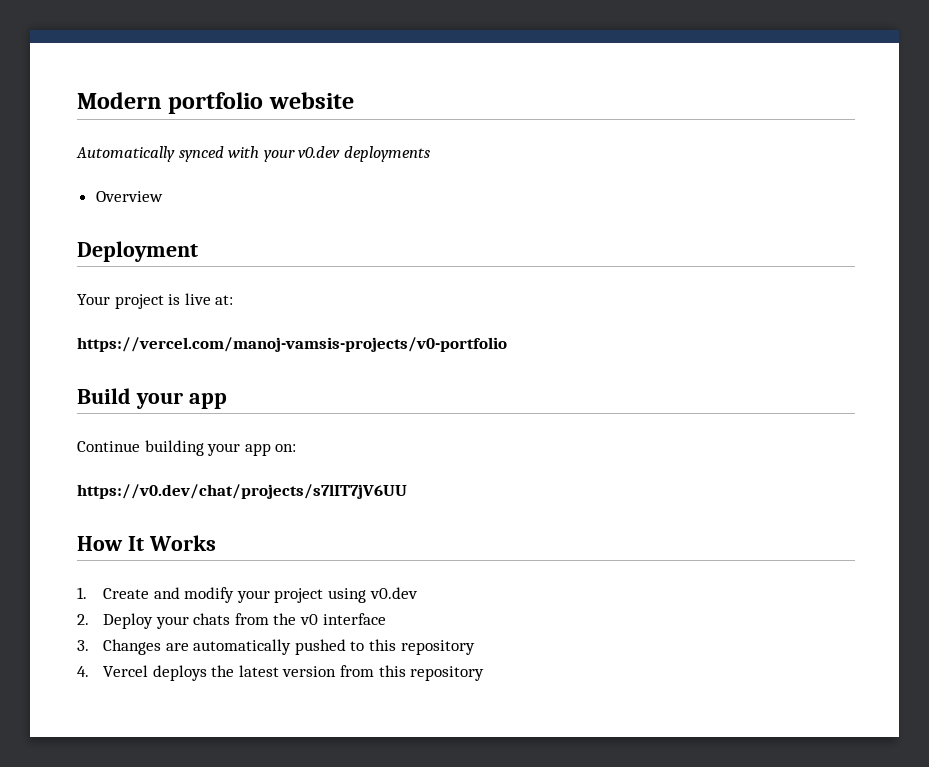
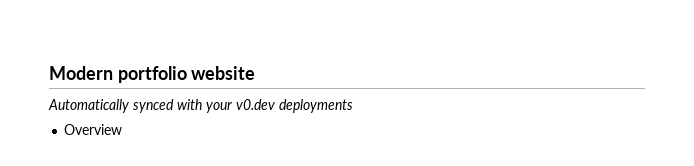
[77,241,198,262] [77,293,234,309] [77,337,507,352] [77,388,227,409] [77,440,297,456] [77,484,407,499] [77,535,216,551] [77,587,418,603] [77,613,386,629] [77,639,475,655] [77,665,485,681] // Deployment // Your project is live at: // https://vercel.com/manoj-vamsis-projects/v0-portfolio // Build your app // Continue building your app on: // https://v0.dev/chat/projects/s7lIT7jV6UU // How It Works // 1. Create and modify your project using v0.dev // 2. Deploy your chats from the v0 interface // 3. Changes are automatically pushed to this repository // 4. Vercel deploys the latest version from this repository -> (123, 129) none

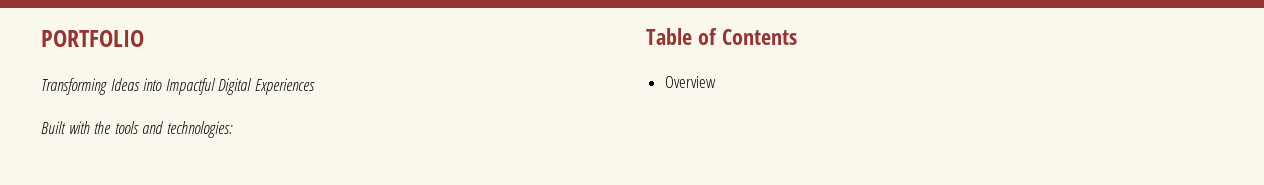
[49,66,256,83] [48,99,353,113] Modern portfolio website // Automatically synced with your v0.dev deployments -> [41,30,144,47] [41,78,315,95] [41,121,233,138] [646,28,797,45] PORTFOLIO // Transforming Ideas into Impactful Digital Experiences // Built with the tools and technologies: // Table of Contents

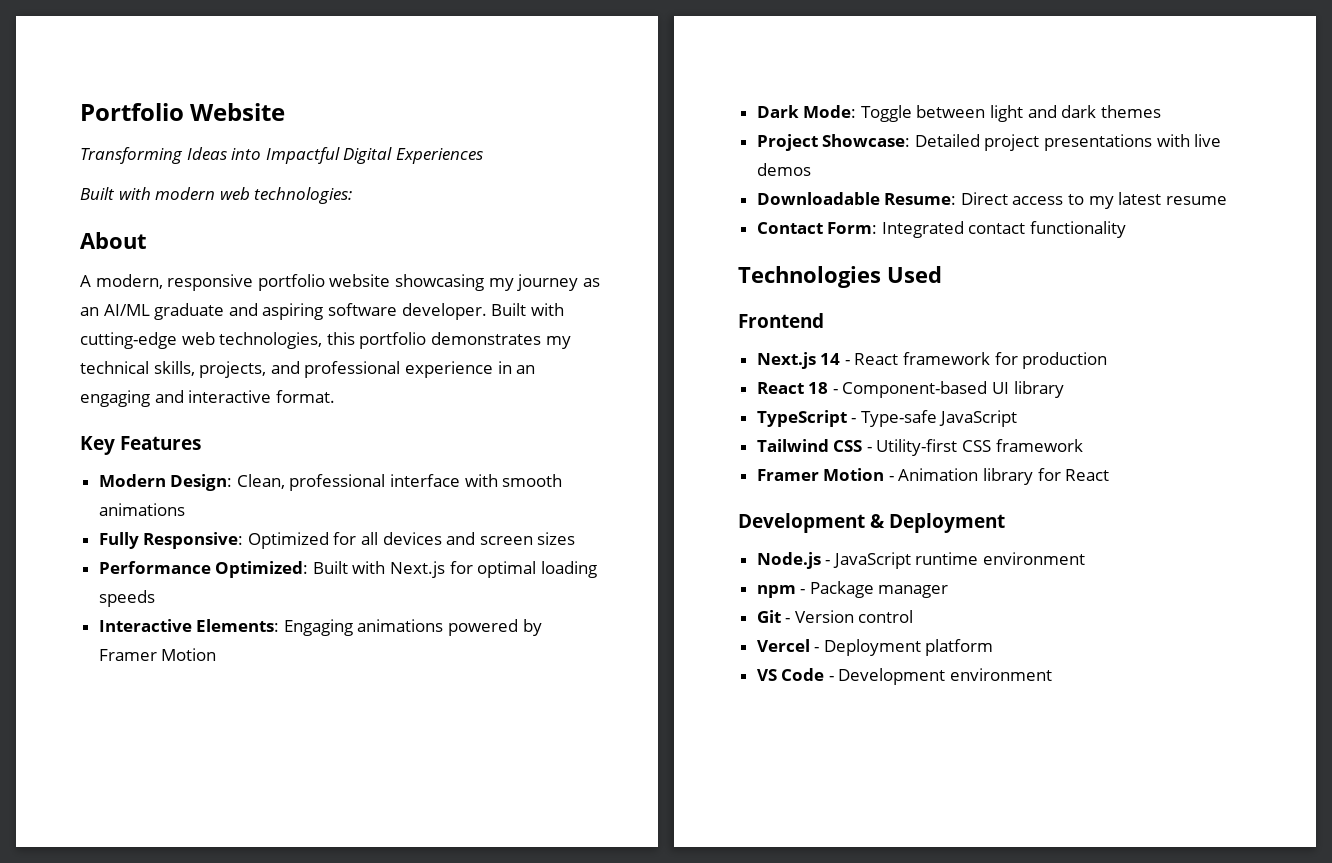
[41,30,144,47] PORTFOLIO -> [80,103,286,121] Portfolio Website
[94,121,233,138] [646,28,797,45] [664,76,716,88] the tools and technologies: // Table of Contents // Overview -> [155,187,353,204] [80,232,147,249] [80,274,600,291] [80,303,564,320] [80,332,571,349] [80,361,536,378] [80,390,335,407] [80,436,202,455] [98,474,563,491] [98,503,185,516] [98,532,576,549] [98,561,597,578] [98,590,155,607] [98,619,542,636] [98,648,217,661] [756,105,1161,122] [756,134,1222,151] [756,163,811,176] [756,192,1227,209] [756,221,1127,238] [738,266,942,288] [738,313,824,328] [756,352,1108,369] [756,381,1064,398] [756,410,1018,427] [756,439,1083,456] [756,468,1110,485] [738,513,1006,533] [756,552,1086,569] [756,581,949,598] [756,610,914,623] [756,639,994,656] [756,668,1053,685] modern web technologies: // About // A modern, responsive portfolio website showcasing my journey as an AI/ML graduate and aspiring software developer. Built with cutting-edge web technologies, this portfolio demonstrates my technical skills, projects, and professional experience in an engaging and interactive format. // Key Features // Modern Design: Clean, professional interface with smooth animations // Fully Responsive: Optimized for all devices and screen sizes // Performance Optimized: Built with Next.js for optimal loading speeds // Interactive Elements: Engaging animations powered by Framer Motion // Dark Mode: Toggle between light and dark themes // Project Showcase: Detailed project presentations with live demos // Downloadable Resume: Direct access to my latest resume // Contact Form: Integrated contact functionality // Technologies Used // Frontend // Next.js 14 - React framework for production // React 18 - Component-based UI library // TypeScript - Type-safe JavaScript // Tailwind CSS - Utility-first CSS framework // Framer Motion - Animation library for React // Development & Deployment // Node.js - JavaScript runtime environment // npm - Package manager // Git - Version control // Vercel - Deployment platform // VS Code - Development environment

